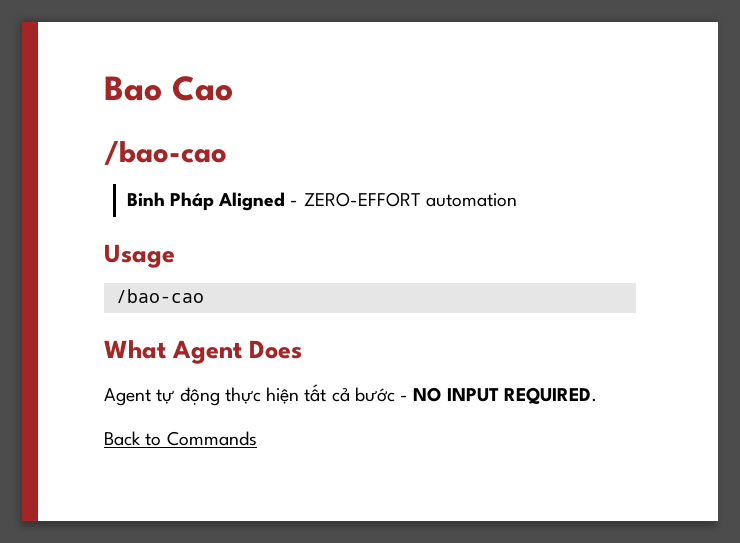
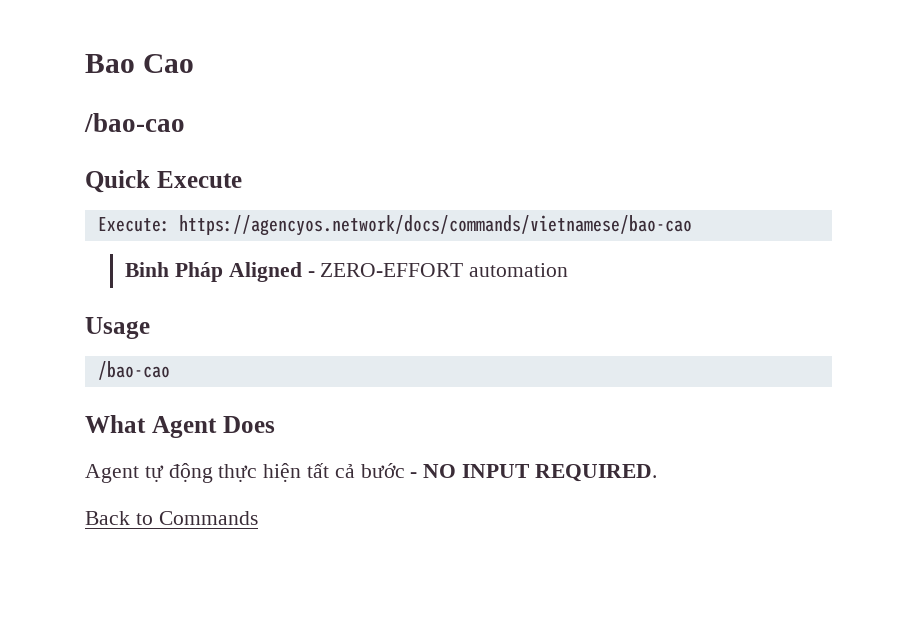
(227, 153) none -> [85,170,242,193] [97,215,692,236] // Quick Execute // Execute: https://agencyos.network/docs/commands/vietnamese/bao-cao

